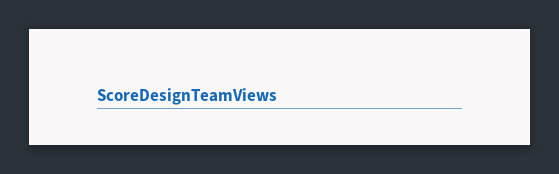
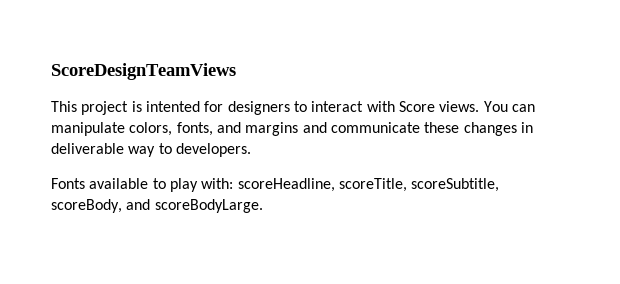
(277, 96) none -> [51,101,535,115] [51,122,533,136] [51,143,251,157] [51,178,500,192] [51,199,263,213] // This project is intented for designers to interact with Score views. You can manipulate colors, fonts, and margins and communicate these changes in deliverable way to developers. // Fonts available to play with: scoreHeadline, scoreTitle, scoreSubtitle, scoreBody, and scoreBodyLarge.

